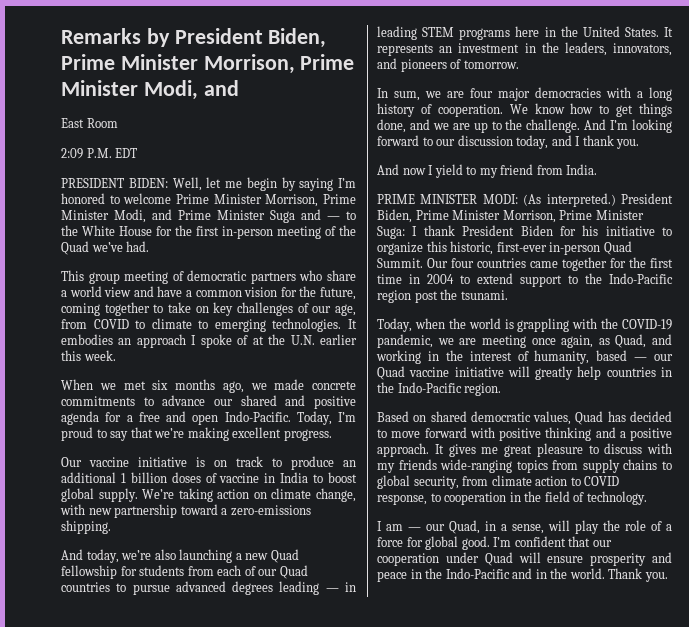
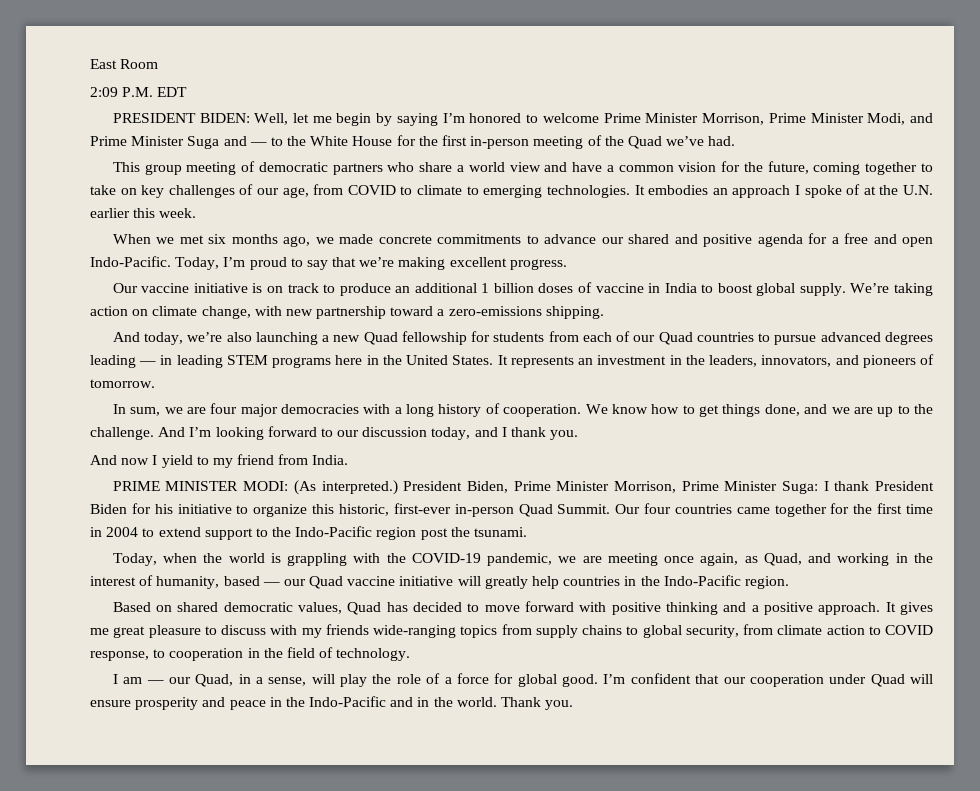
[61,28,327,48] [61,54,355,74] [61,80,239,100] Remarks by President Biden, Prime Minister Morrison, Prime Minister Modi, and // -> (90, 64) none

